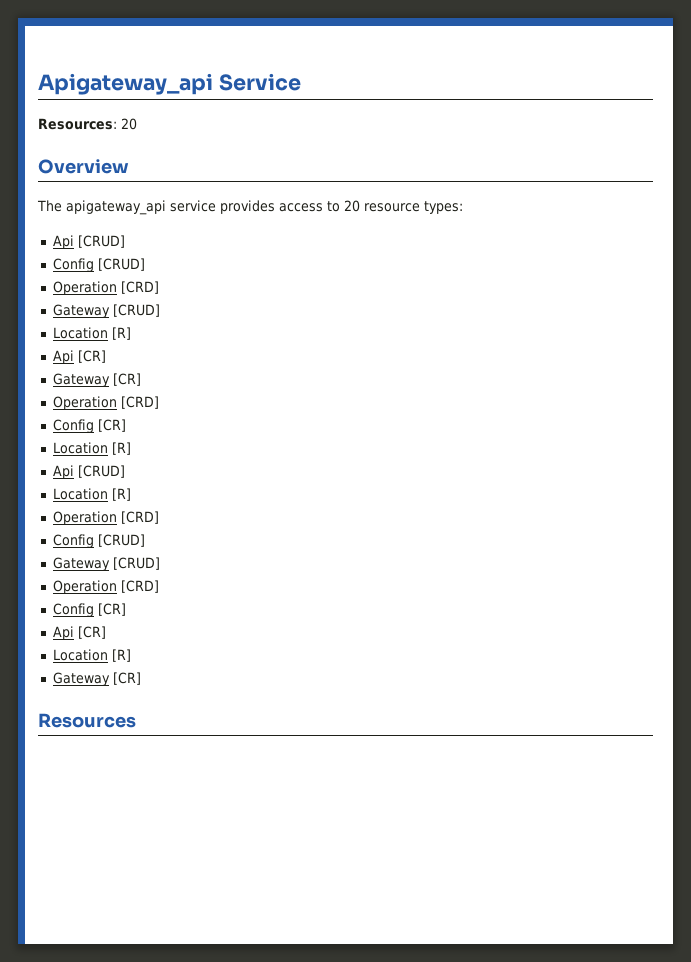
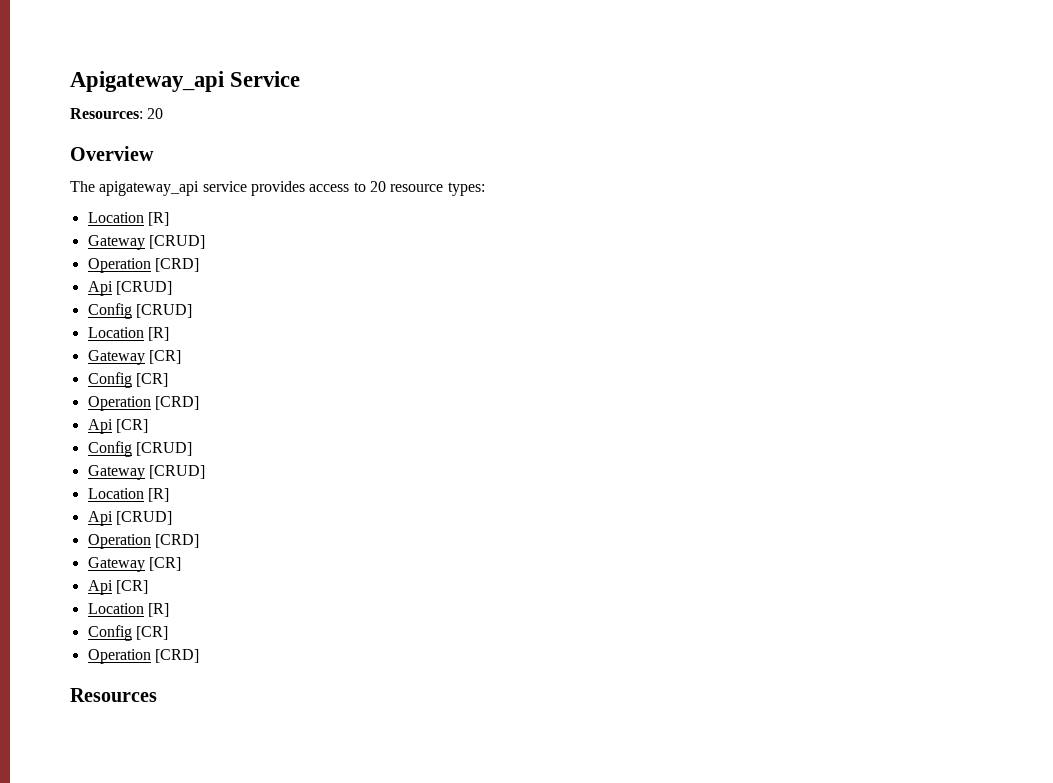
[52,235,125,249] [52,258,145,272] [52,281,159,295] Api [CRUD] // Config [CRUD] // Operation [CRD] -> [87,212,169,226] [87,235,205,250] [87,258,199,273] [87,281,172,296] [87,303,192,319] [87,327,169,341] [87,350,181,365] [87,372,168,388] [87,396,199,411] [87,419,148,434] [87,441,192,457] Location [R] // Gateway [CRUD] // Operation [CRD] // Api [CRUD] // Config [CRUD] // Location [R] // Gateway [CR] // Config [CR] // Operation [CRD] // Api [CR] // Config [CRUD]
[77,350,106,363] [52,373,141,387] [52,396,159,410] [52,419,126,433] [52,442,131,455] [52,465,125,479] [52,488,131,501] [52,511,159,525] [52,534,145,548] [52,557,160,571] [52,580,159,594] [52,603,94,617] [CR] // Gateway [CR] // Operation [CRD] // Config [CR] // Location [R] // Api [CRUD] // Location [R] // Operation [CRD] // Config [CRUD] // Gateway [CRUD] // Operation [CRD] // Config -> [115,511,172,525] [87,534,199,549] [87,557,145,572] [CRUD] // Operation [CRD] // Gateway
[52,672,141,686] Gateway [CR] -> [87,625,168,641] [87,649,199,664] Config [CR] // Operation [CRD]

